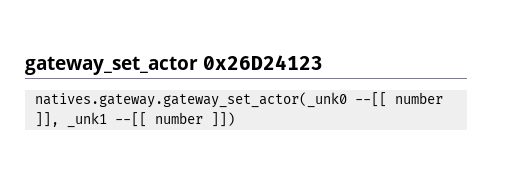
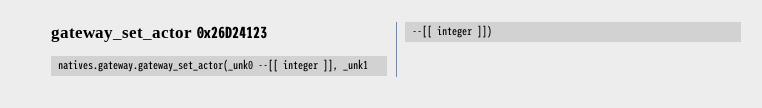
[394,92,443,104] number -> [282,60,318,72] integer
[154,112,203,124] number -> [436,26,472,38] integer

